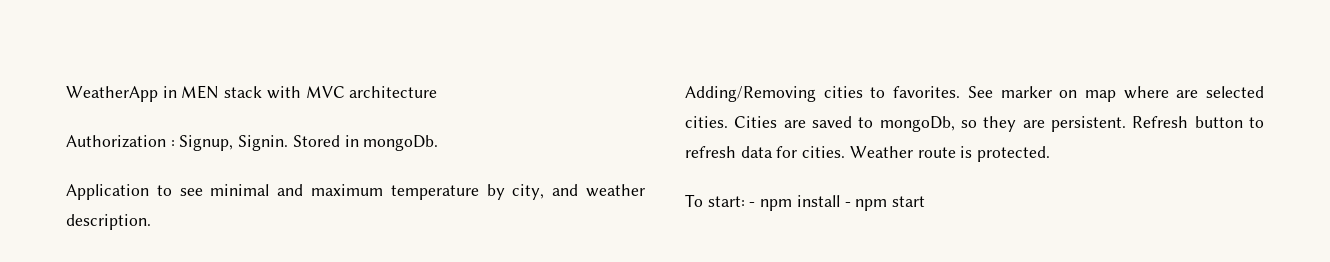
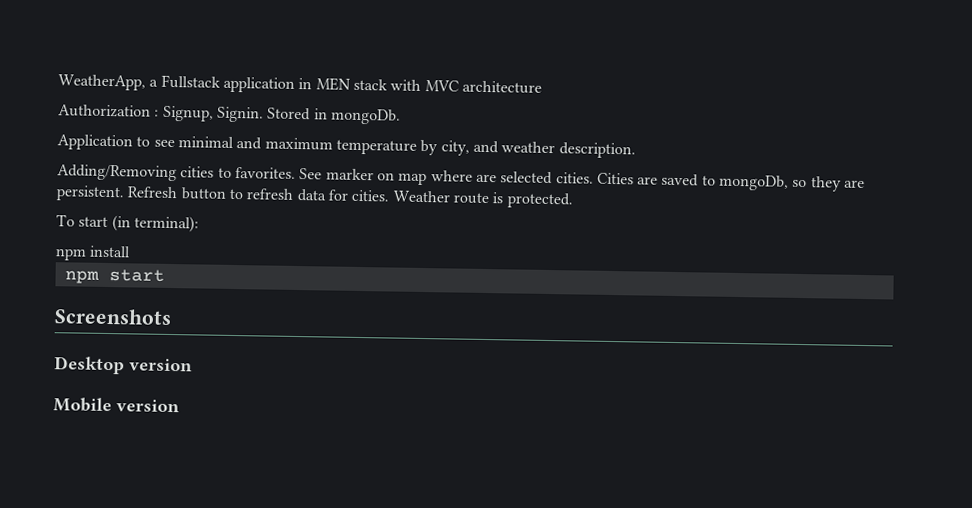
[66,86,158,102] WeatherApp -> [58,74,295,93] WeatherApp, a Fullstack application
[707,196,756,207] start: - -> [78,215,199,233] start (in terminal): //
[844,202,851,207] - -> (132, 251) //
(926, 201) none -> [54,308,172,326] [54,356,193,375] [53,397,180,413] // Screenshots // Desktop version // Mobile version

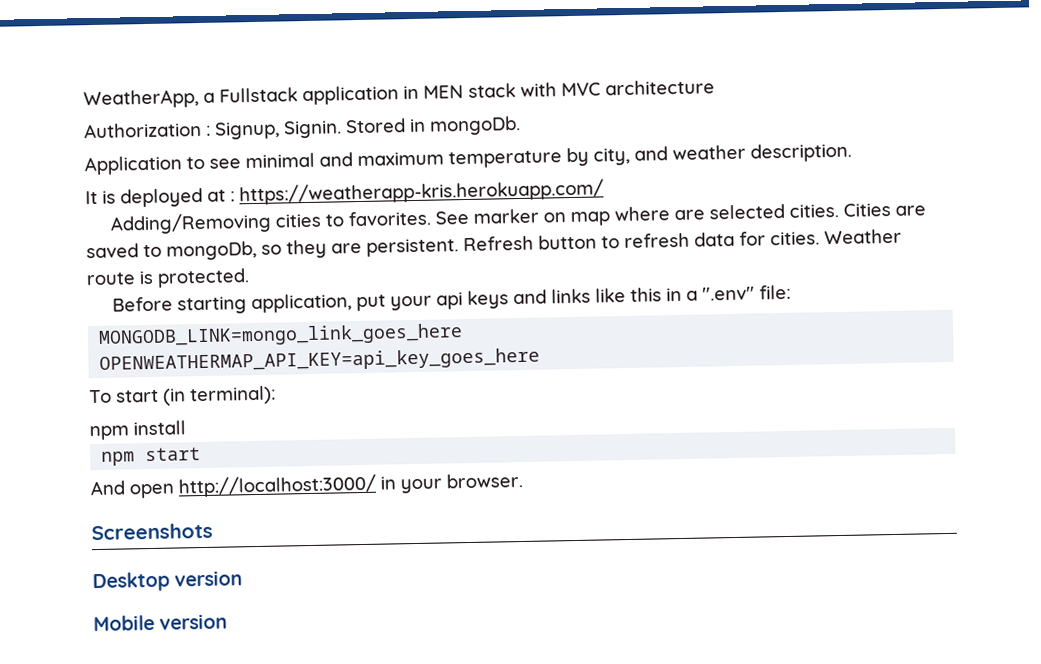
(636, 150) none -> [85,178,604,208] // It is deployed at : https://weatherapp-kris.herokuapp.com/
(573, 200) none -> [111,284,791,315] [98,323,464,348] [99,347,541,374] // Before starting application, put your api keys and links like this in a ".env" file: // MONGODB_LINK=mongo_link_goes_here // OPENWEATHERMAP_API_KEY=api_key_goes_here
(165, 275) none -> [90,472,523,499] // And open http://localhost:3000/ in your browser.

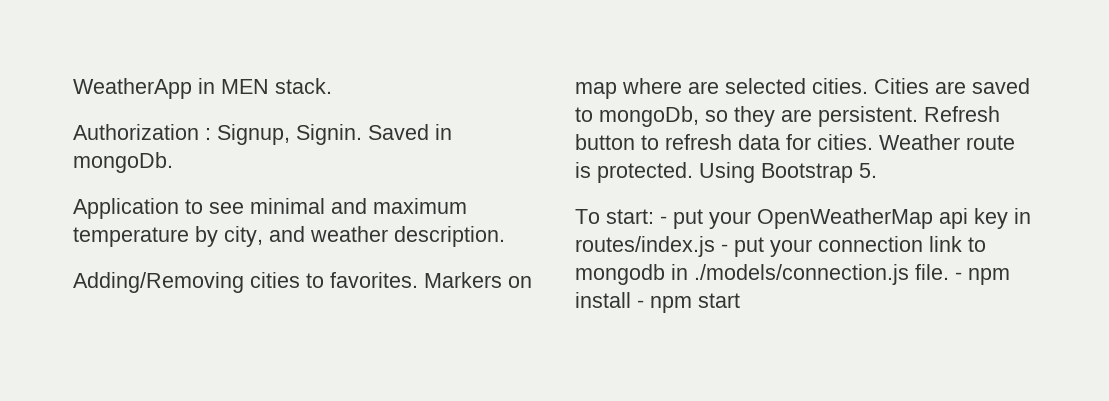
[83,79,715,110] WeatherApp, a Fullstack application in MEN stack with MVC architecture -> [73,78,332,99] WeatherApp in MEN stack.
[345,118,406,134] Stored -> [368,124,429,140] Saved
[85,178,604,208] // It is deployed at : https://weatherapp-kris.herokuapp.com/ -> (505, 236) none
[434,208,539,225] See marker -> [424,272,502,288] Markers
[111,284,791,315] [98,323,464,348] [99,347,541,374] [89,385,276,406] // Before starting application, put your api keys and links like this in a ".env" file: // MONGODB_LINK=mongo_link_goes_here // OPENWEATHERMAP_API_KEY=api_key_goes_here // To start (in terminal): // -> [699,162,877,183] [575,208,1031,229] [575,236,986,257] [575,264,962,285] Using Bootstrap 5. // To start: - put your OpenWeatherMap api key in routes/index.js - put your connection link to mongodb in ./models/connection.js file. -
(186, 428) // -> [637,300,644,308] -
[90,472,523,499] [91,522,213,541] [92,570,244,593] [93,613,229,632] // And open http://localhost:3000/ in your browser. // Screenshots // Desktop version // Mobile version -> (740, 300) none

